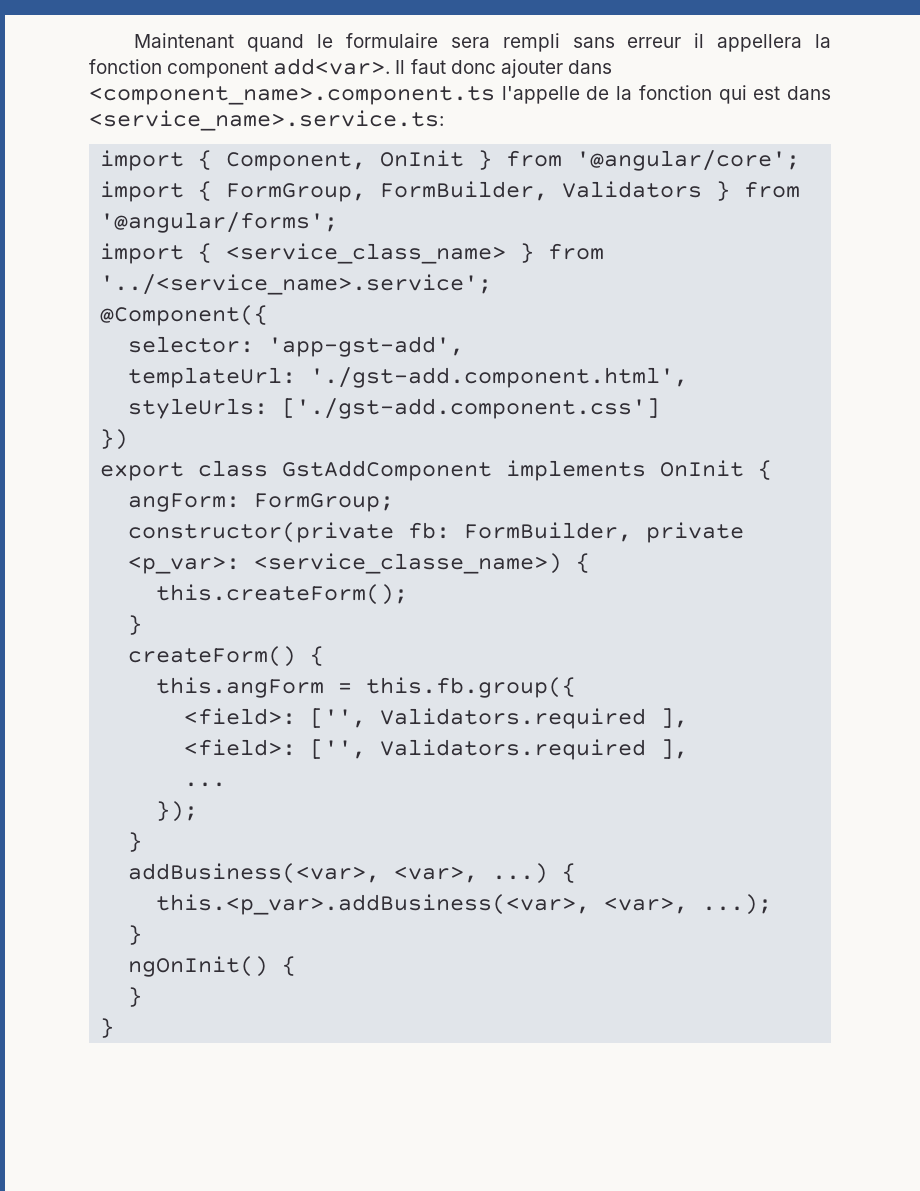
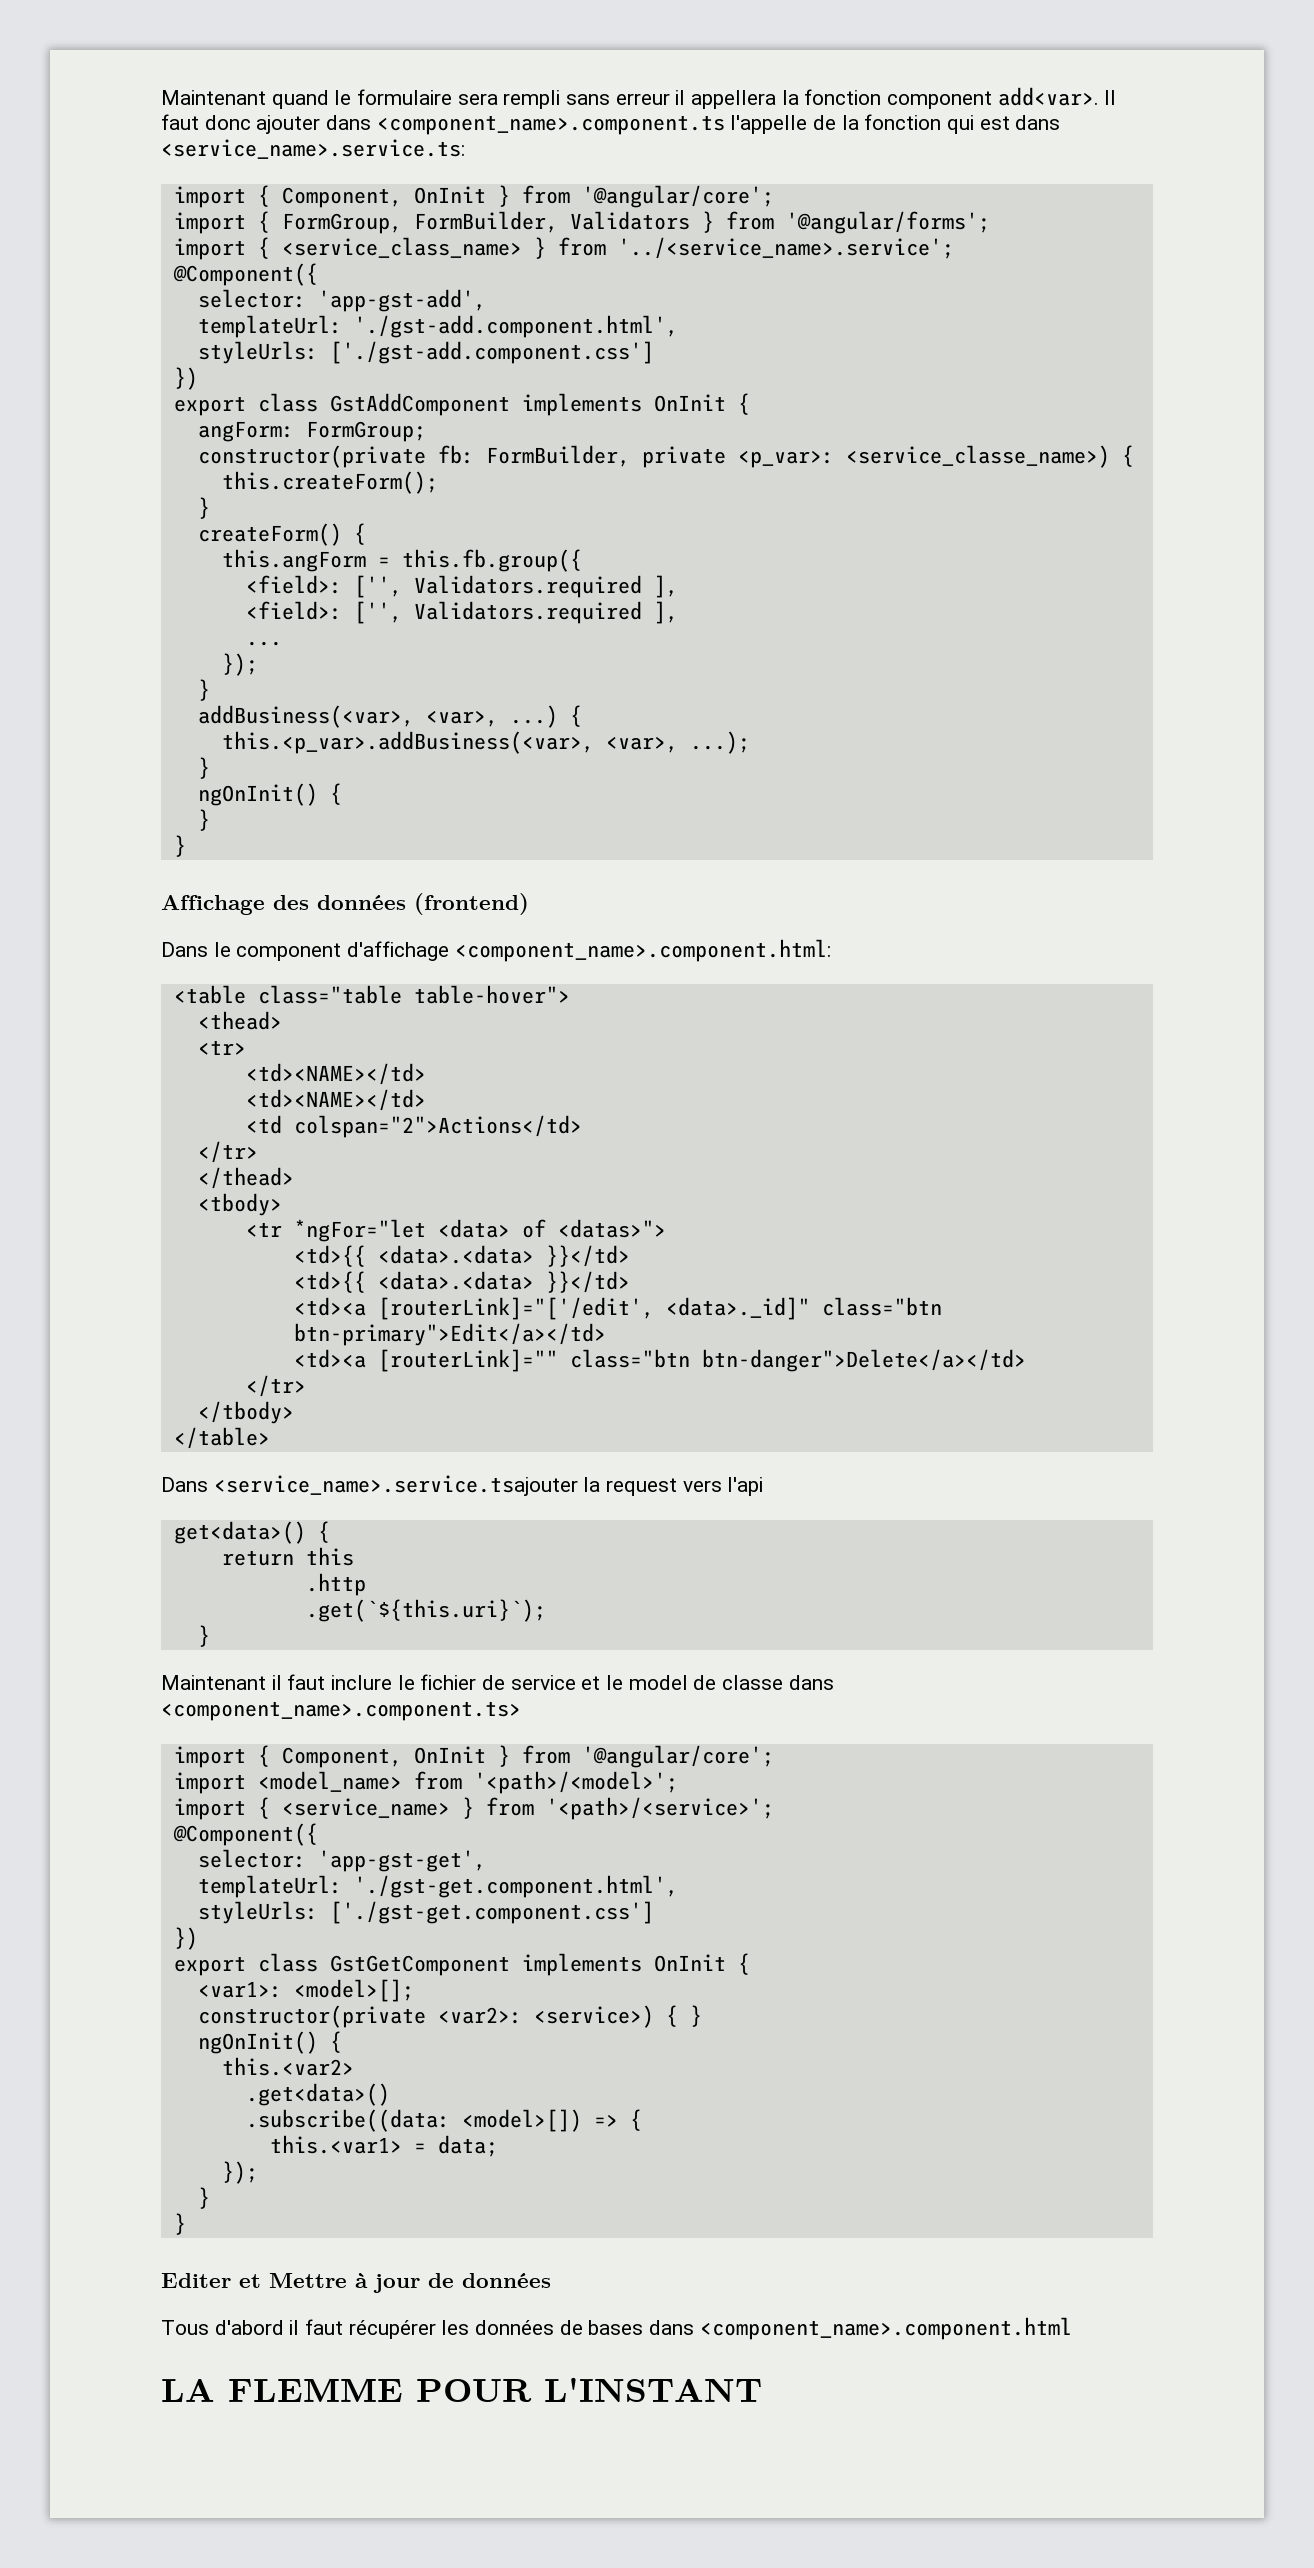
(115, 1028) none -> [161,893,529,915] [161,939,831,962] [173,985,570,1004] [197,1011,282,1030] [197,1040,246,1055] [245,1063,426,1085] [245,1089,426,1111] [245,1115,582,1138] [197,1141,258,1163] [197,1167,294,1189] [197,1193,282,1216] [245,1219,666,1242] [293,1245,630,1267] [293,1271,630,1293] [293,1297,942,1320] [293,1323,606,1346] [293,1349,1026,1372] [245,1375,306,1397] [197,1401,294,1424] [173,1427,270,1449] [161,1475,764,1496] [173,1521,330,1544] [221,1547,354,1566] [305,1573,366,1596] [305,1599,546,1622] [197,1625,210,1647] [161,1674,834,1690] [161,1701,521,1721] [173,1745,774,1768] [173,1771,678,1794] [173,1797,774,1820] [172,1823,318,1846] [197,1849,486,1872] [197,1875,678,1898] [197,1901,654,1924] [173,1927,198,1950] [173,1953,750,1976] [197,1979,414,2002] [197,2005,702,2028] [197,2031,342,2054] [221,2057,354,2076] [245,2083,390,2106] [245,2109,642,2132] [269,2135,498,2157] [221,2161,258,2184] [197,2187,210,2209] [173,2213,186,2235] [161,2272,551,2293] [161,2317,1072,2340] [161,2377,762,2402] // Affichage des données (frontend) // Dans le component d'affichage <component_name>.component.html: // <table class="table table-hover"> // <thead> // <tr> // <td><NAME></td> // <td><NAME></td> // <td colspan="2">Actions</td> // </tr> // </thead> // <tbody> // <tr *ngFor="let <data> of <datas>"> // <td>{{ <data>.<data> }}</td> // <td>{{ <data>.<data> }}</td> // <td><a [routerLink]="['/edit', <data>._id]" class="btn btn-primary">Edit</a></td> // <td><a [routerLink]="" class="btn btn-danger">Delete</a></td> // </tr> // </tbody> // </table> // Dans <service_name>.service.tsajouter la request vers l'api // get<data>() { // return this // .http // .get(`${this.uri}`); // } // Maintenant il faut inclure le fichier de service et le model de classe dans <component_name>.component.ts> // import { Component, OnInit } from '@angular/core'; // import <model_name> from '<path>/<model>'; // import { <service_name> } from '<path>/<service>'; // @Component({ // selector: 'app-gst-get', // templateUrl: './gst-get.component.html', // styleUrls: ['./gst-get.component.css'] // }) // export class GstGetComponent implements OnInit { // <var1>: <model>[]; // constructor(private <var2>: <service>) { } // ngOnInit() { // this.<var2> // .get<data>() // .subscribe((data: <model>[]) => { // this.<var1> = data; // }); // } // } // Editer et Mettre à jour de données // Tous d'abord il faut récupérer les données de bases dans <component_name>.component.html // LA FLEMME POUR L'INSTANT

